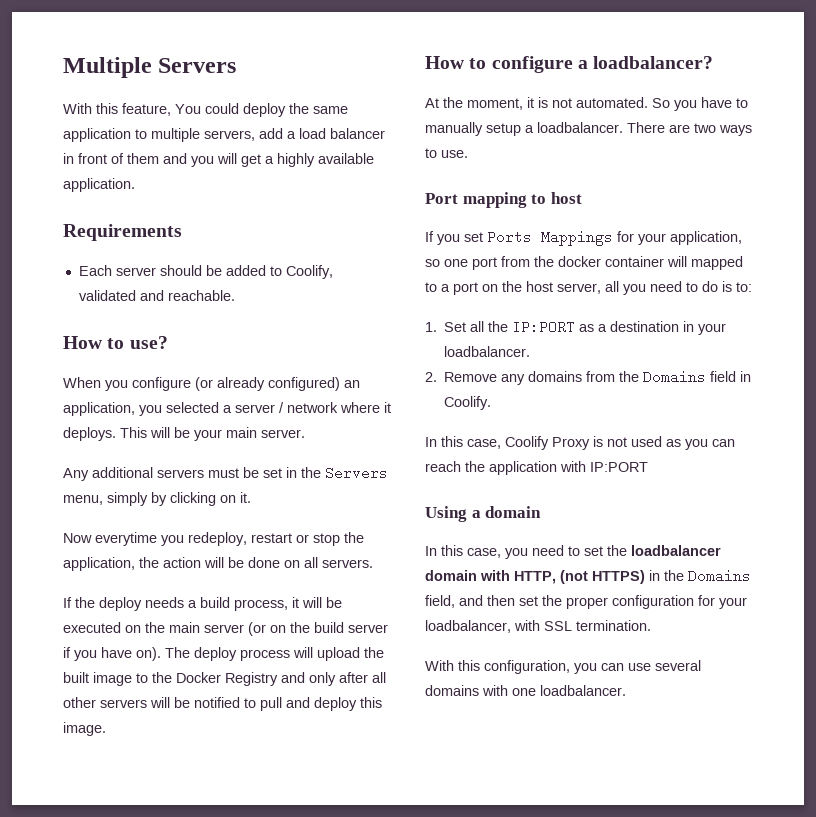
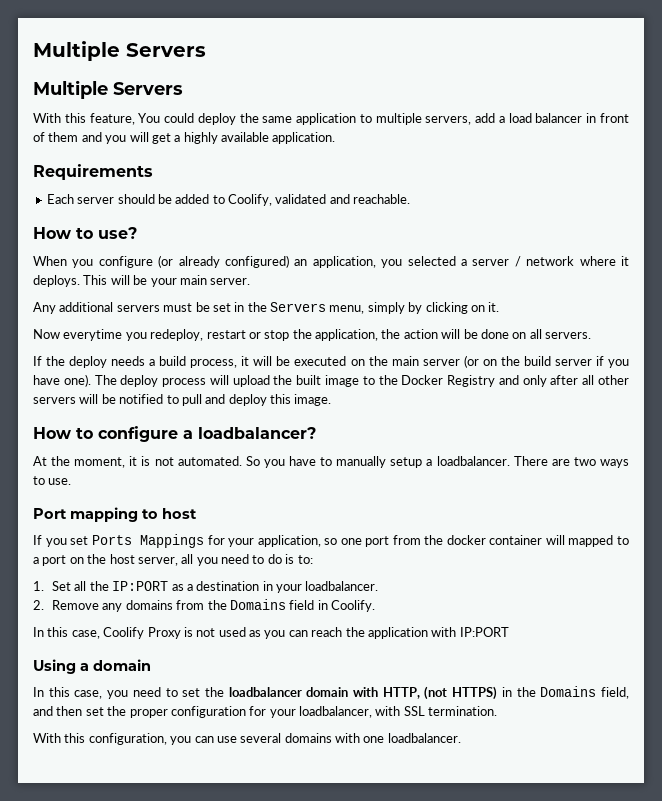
[63,57,237,78] Multiple Servers -> [33,41,206,61] [33,80,183,99] Multiple Servers // Multiple Servers
[136,647,161,661] on). -> [63,374,91,387] one).

